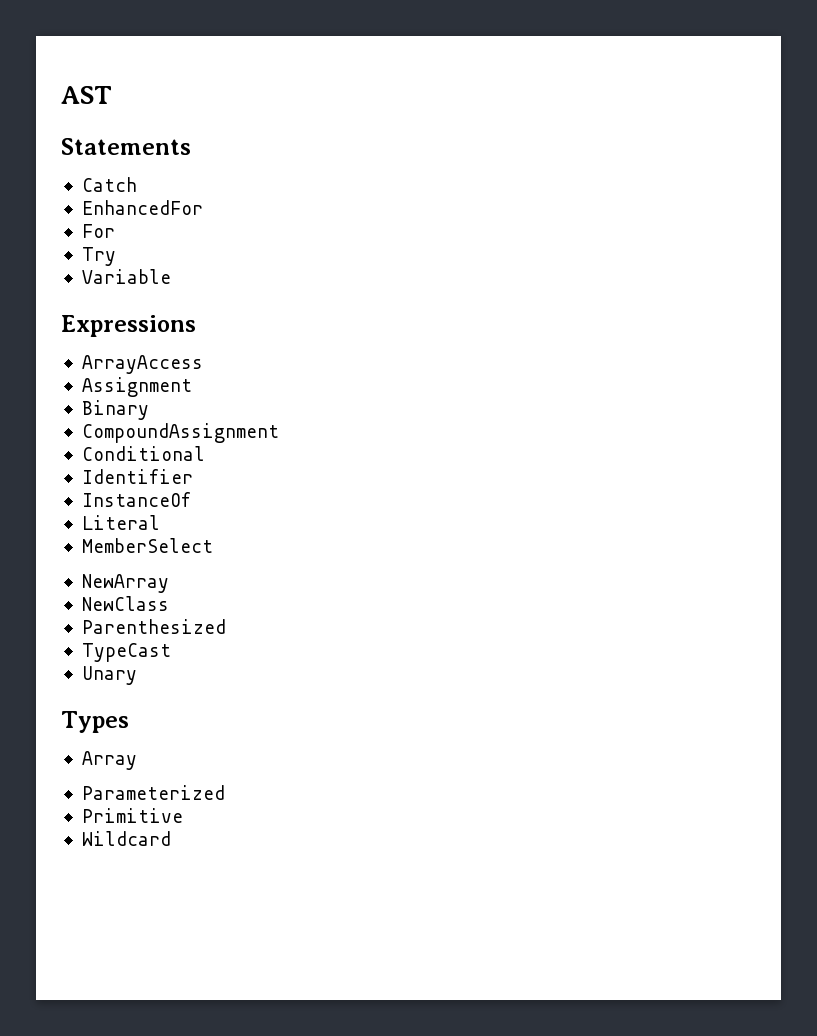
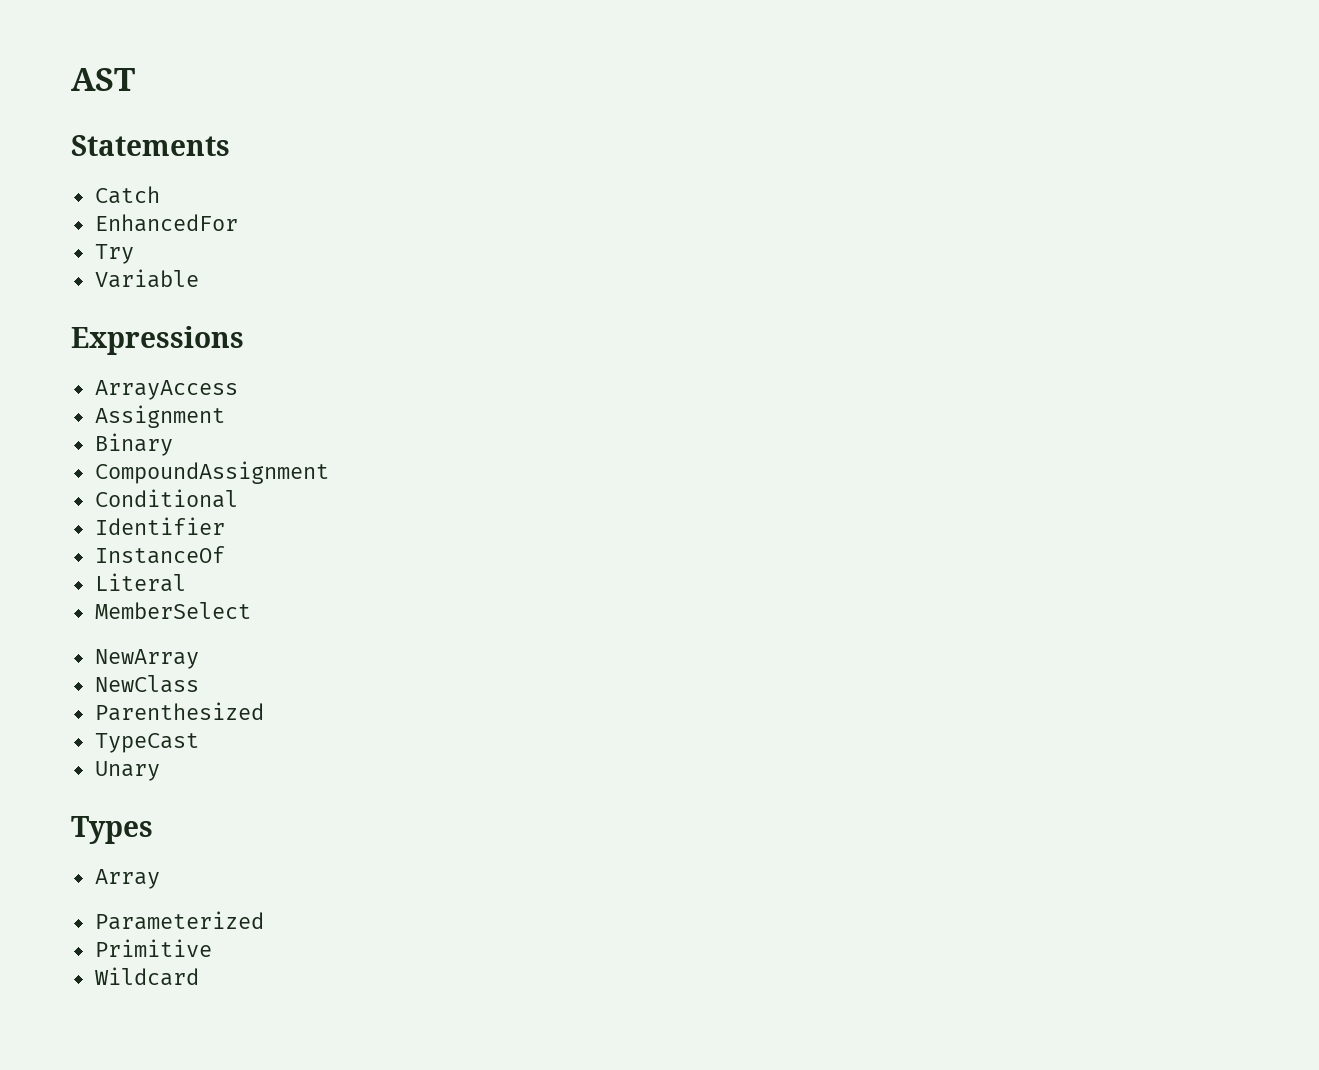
[81,224,115,238] // For -> (238, 223) none

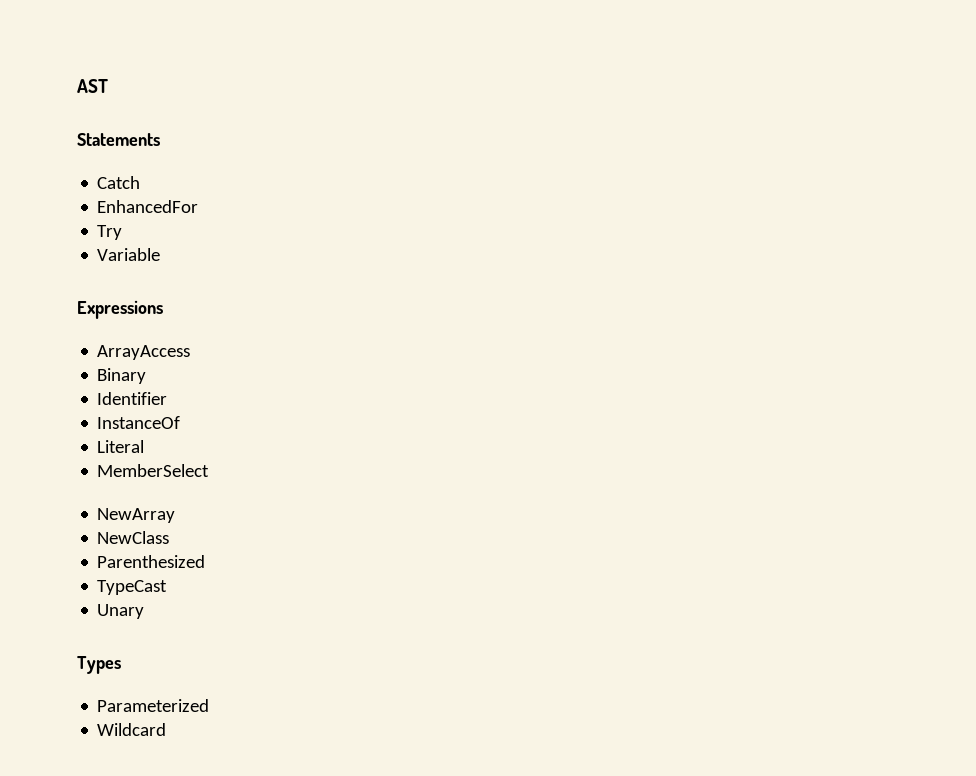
[94,405,225,428] // Assignment -> (191, 352) none
[94,461,329,484] [94,489,238,508] // CompoundAssignment // Conditional -> (147, 376) none
[94,869,160,889] // Array -> (121, 665) none
[94,939,212,957] // Primitive -> (210, 705) none

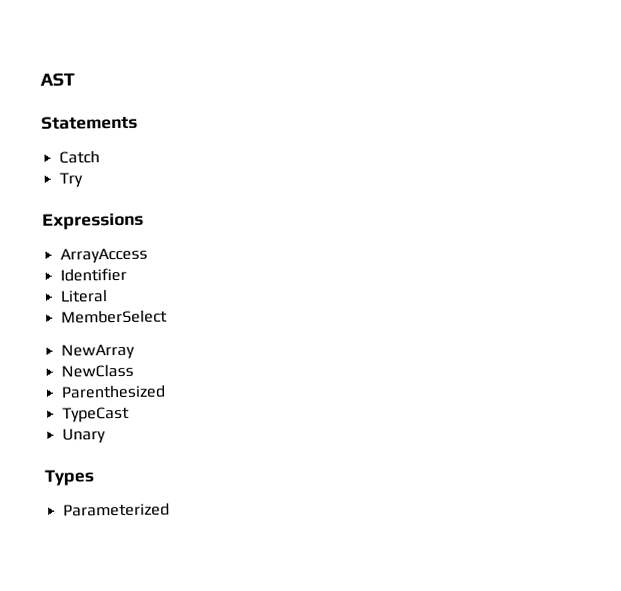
[97,200,199,213] // EnhancedFor -> (100, 157) none
[97,248,161,261] // Variable -> (83, 180) none
[97,368,147,384] // Binary -> (148, 255) none
[97,416,181,429] // InstanceOf -> (127, 274) none
[97,723,167,736] // Wildcard -> (170, 509) none

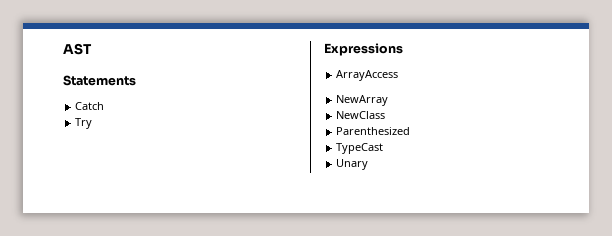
[59,267,127,282] [59,289,108,303] [60,309,168,324] // Identifier // Literal // MemberSelect -> (399, 75) none
[44,469,94,486] [62,502,170,517] // Types // Parameterized -> (369, 164) none

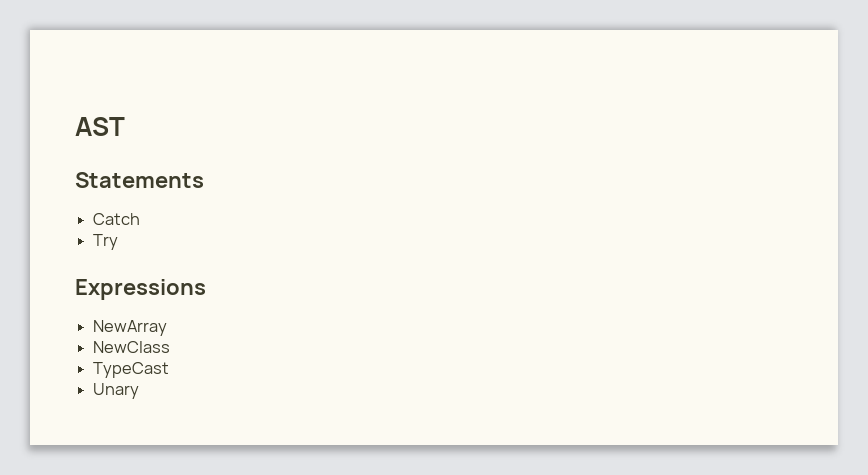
[336,70,399,81] // ArrayAccess -> (206, 289) none
[336,127,411,135] // Parenthesized -> (171, 347) none

